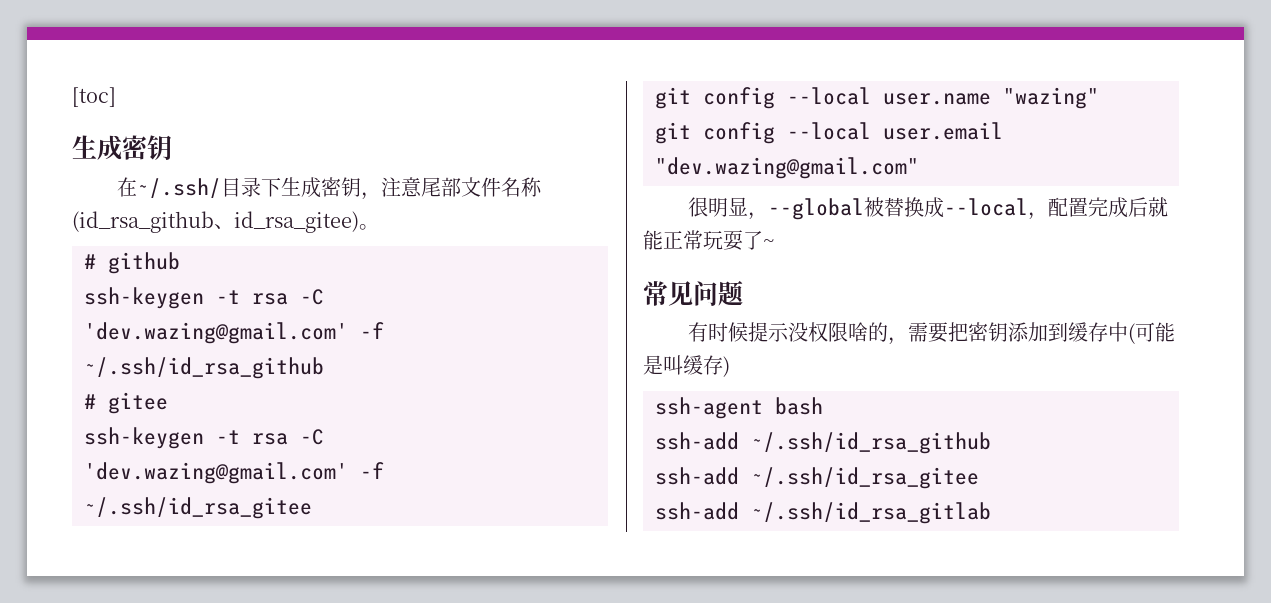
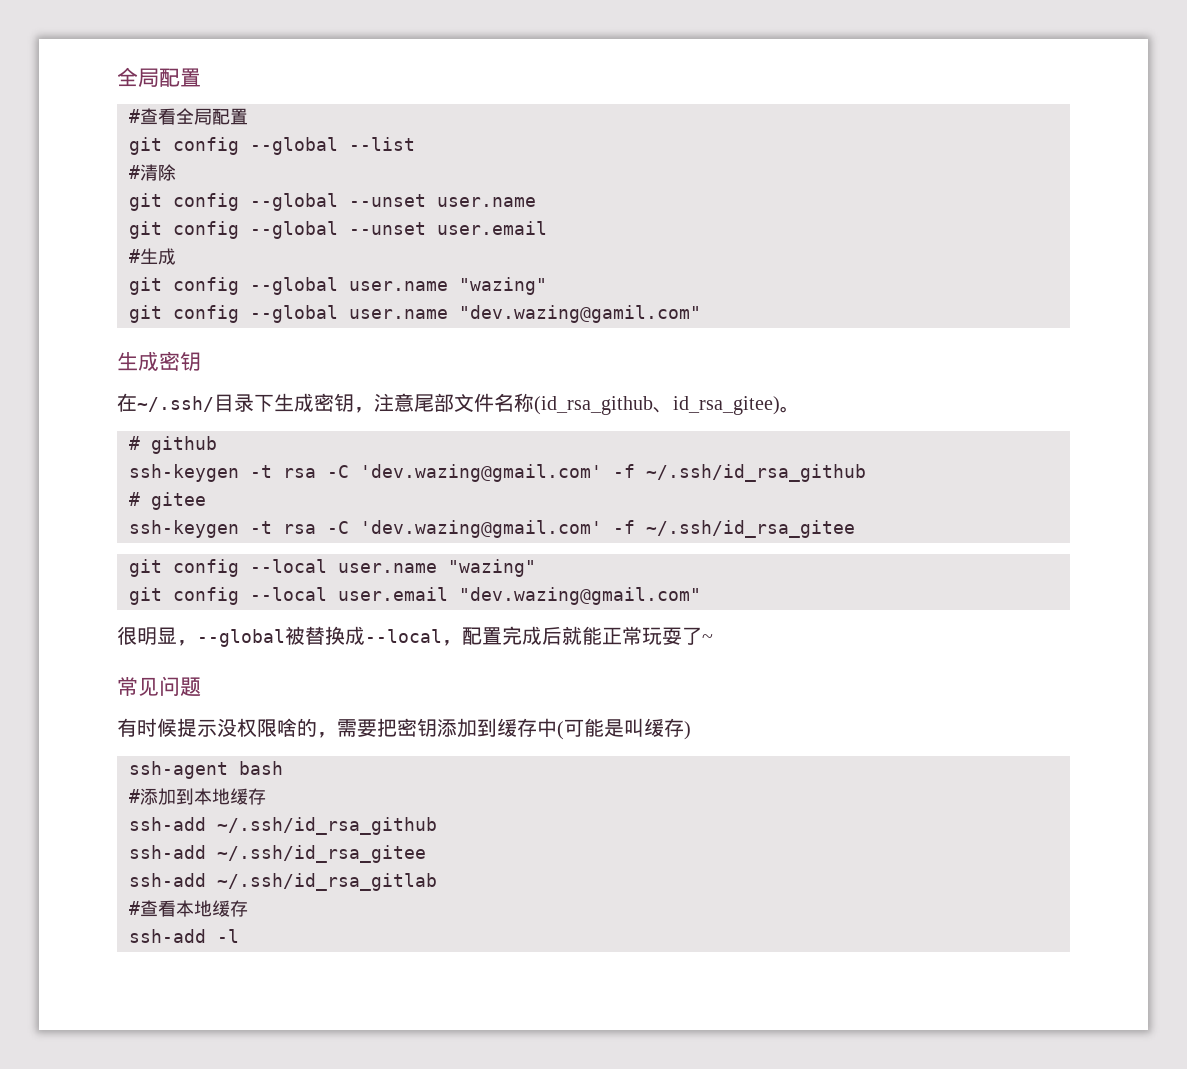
[72,87,116,107] [toc] -> [117,67,201,87] [129,108,248,125] [129,137,415,155] [129,164,176,181] [129,193,536,211] [129,221,547,239] [129,248,176,265] [129,277,547,295] [129,305,701,323] 全局配置 // #查看全局配置 // git config --global --list // #清除 // git config --global --unset user.name // git config --global --unset user.email // #生成 // git config --global user.name "wazing" // git config --global user.name "dev.wazing@gamil.com"
(823, 406) none -> [129,788,266,805] // #添加到本地缓存
(991, 513) none -> [129,900,248,917] [129,929,239,943] // #查看本地缓存 // ssh-add -l

